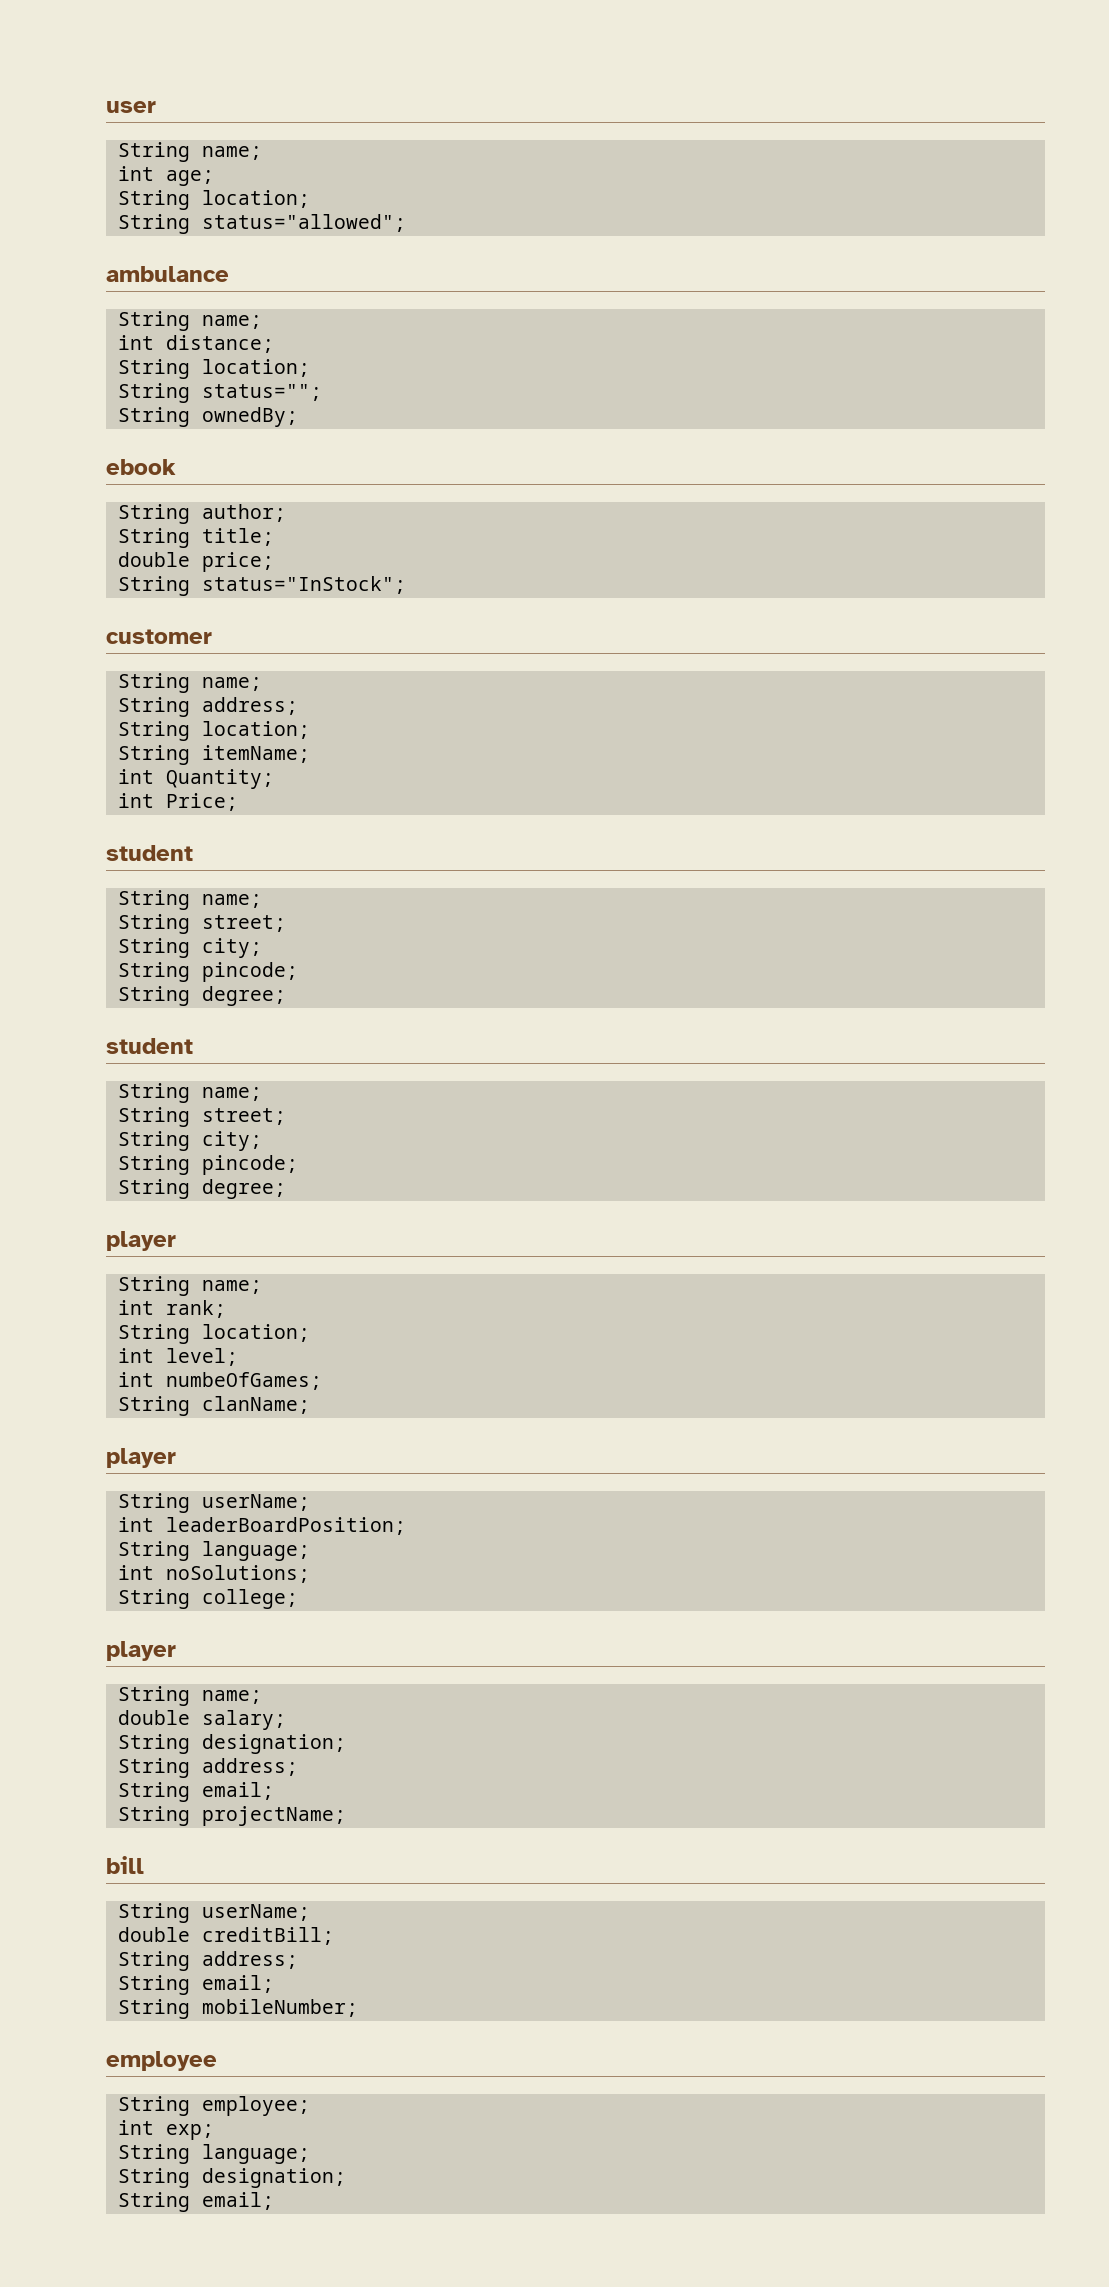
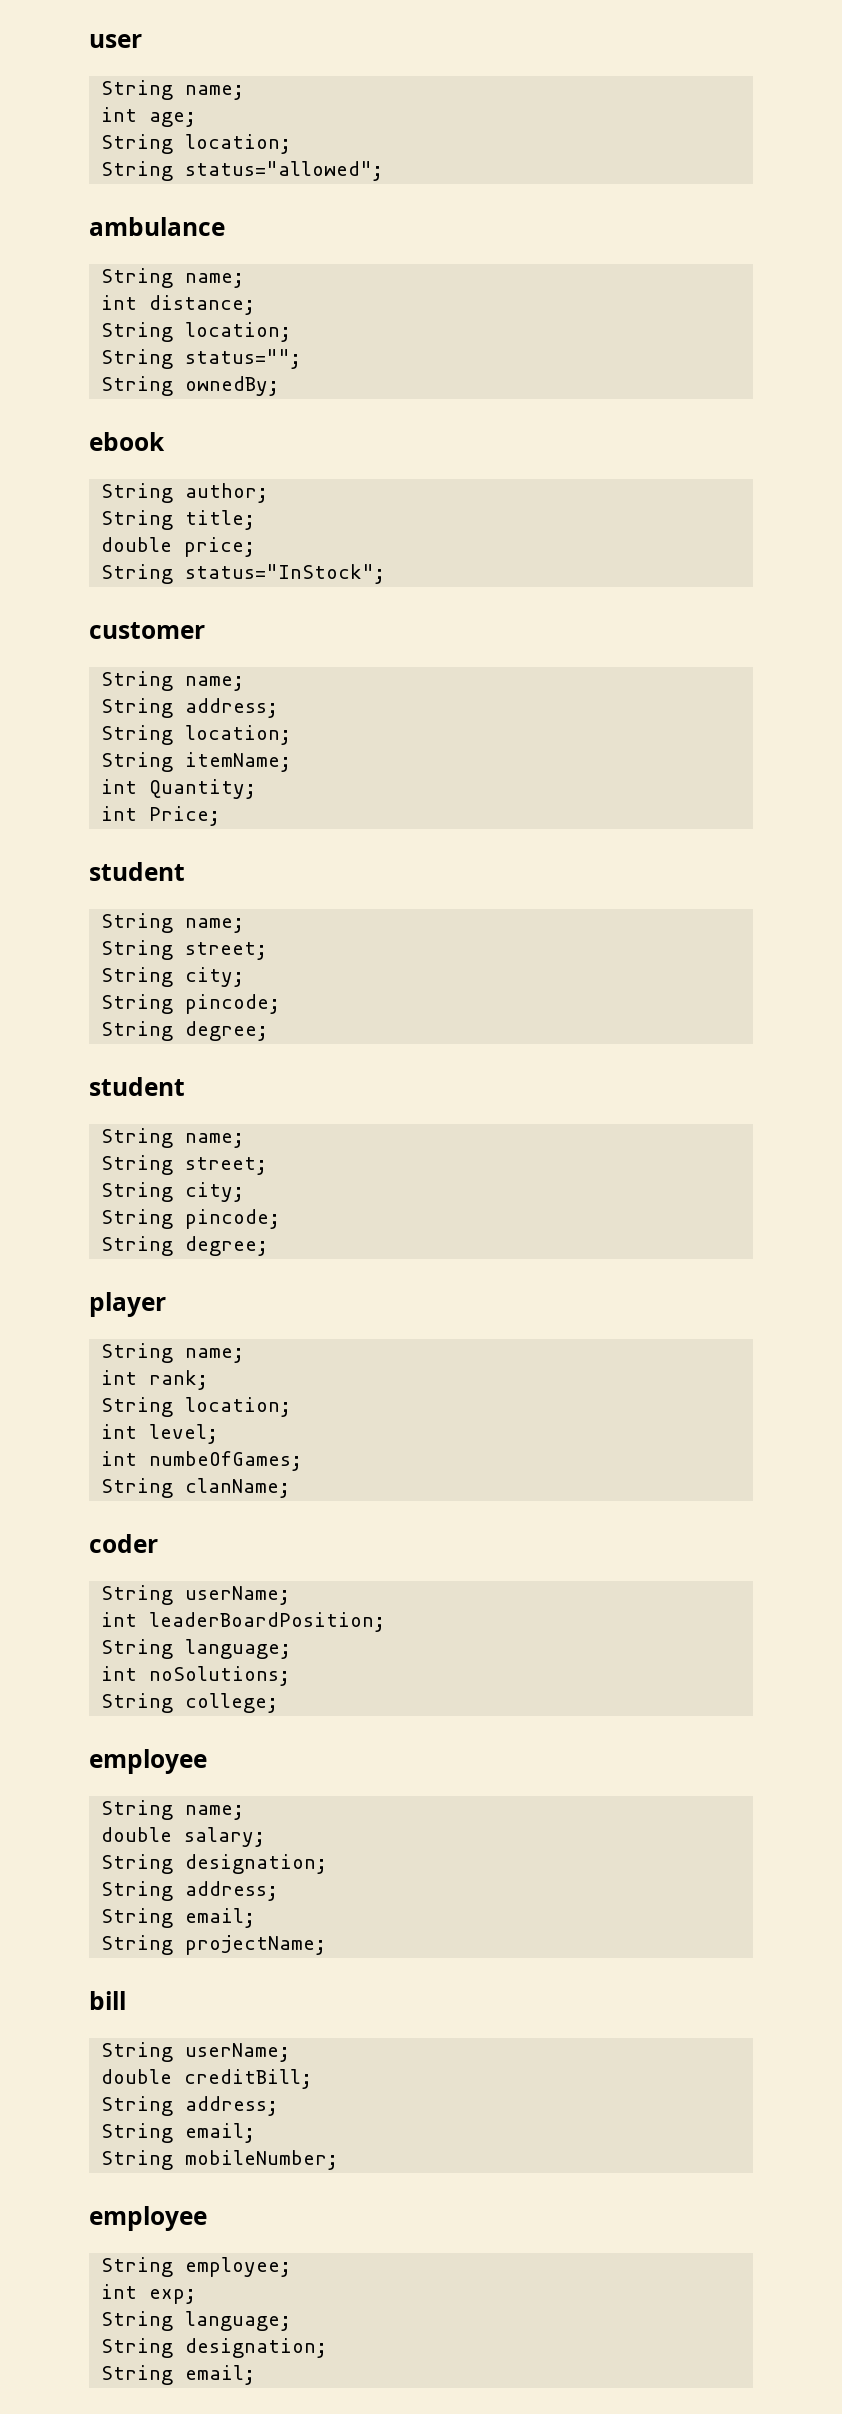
[106,1448,176,1468] player -> [89,1534,158,1553] coder
[106,1641,176,1661] player -> [89,1749,207,1774] employee

